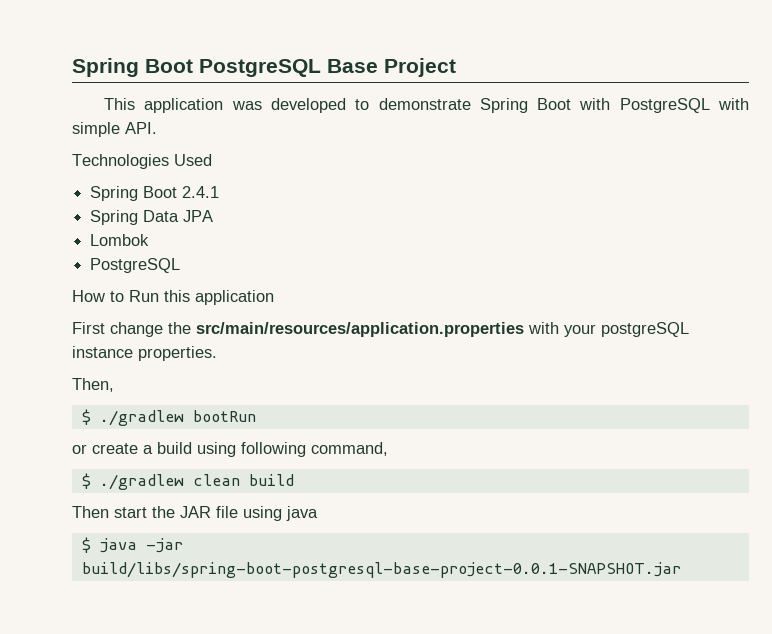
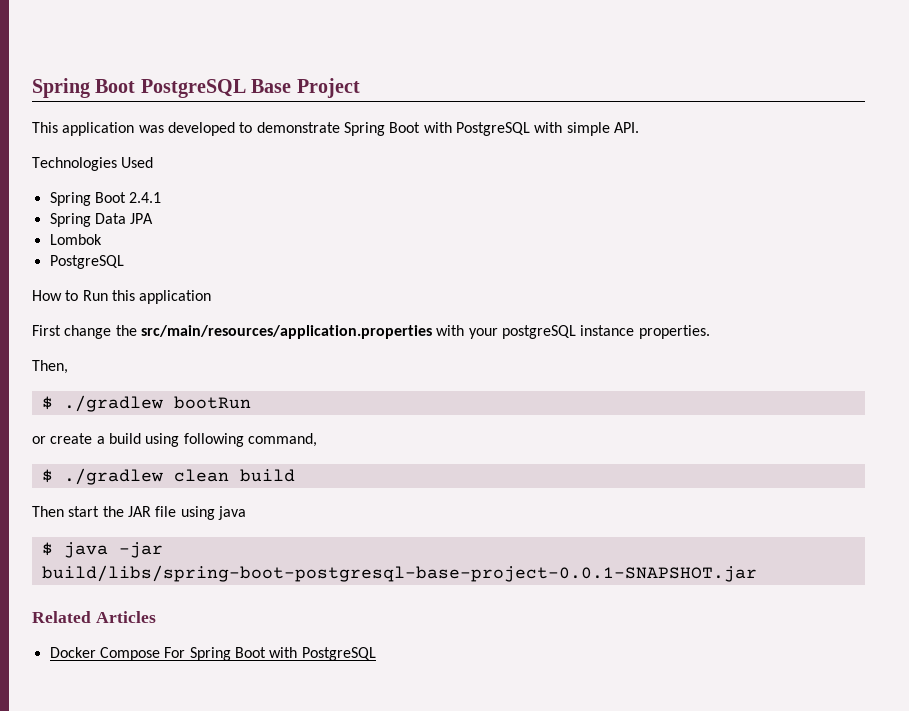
(681, 570) none -> [32,611,156,623] [49,647,376,661] // Related Articles // Docker Compose For Spring Boot with PostgreSQL

